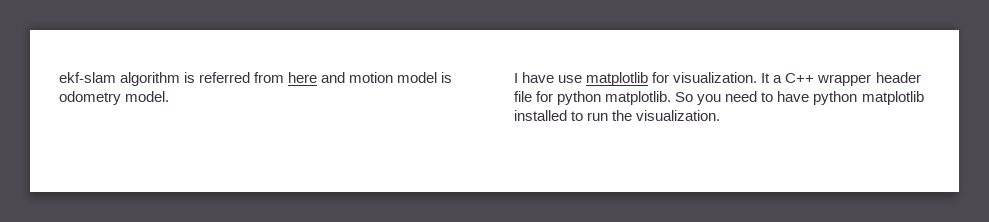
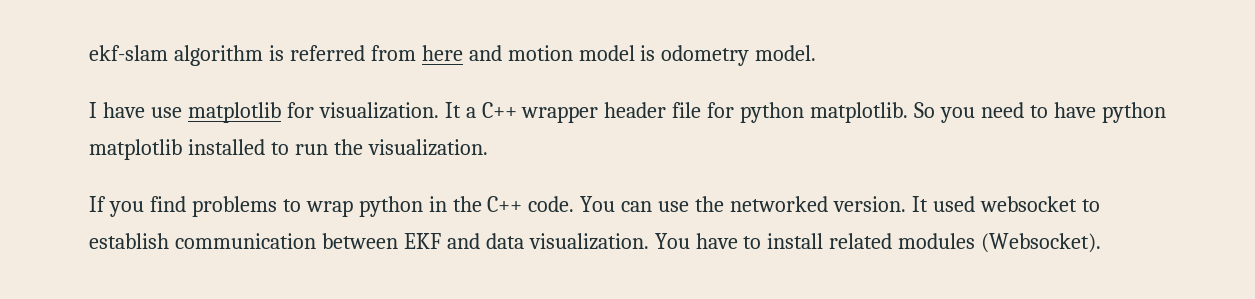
(721, 115) none -> [89,196,1100,217] [89,233,1102,253] // If you find problems to wrap python in the C++ code. You can use the networked version. It used websocket to establish communication between EKF and data visualization. You have to install related modules (Websocket).

